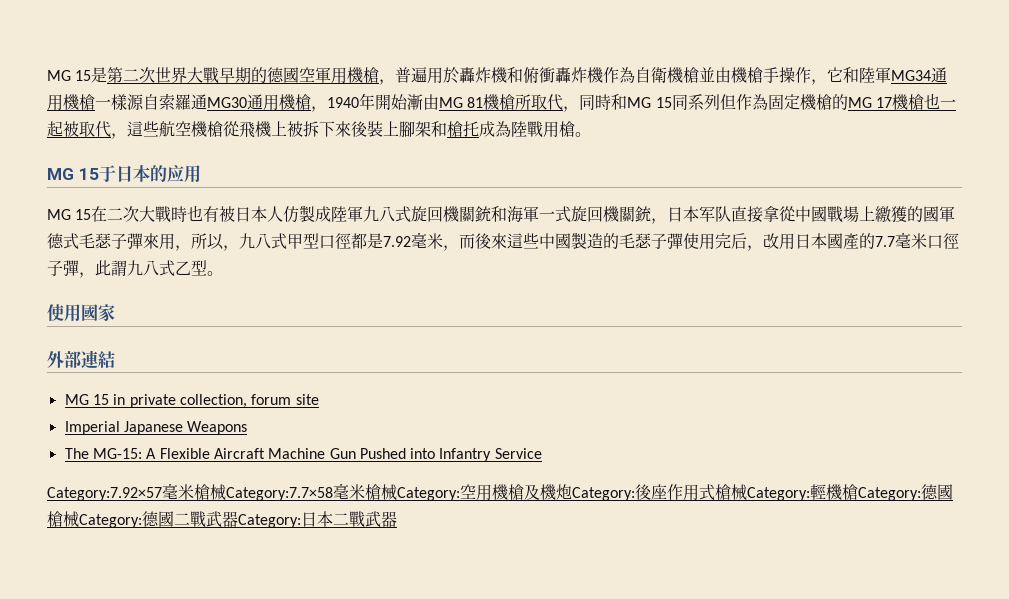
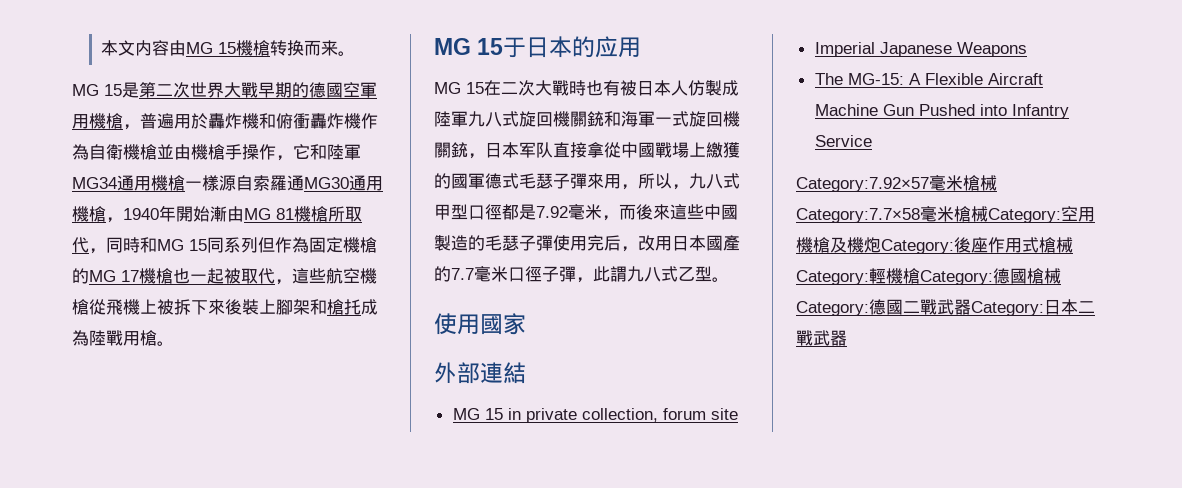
(47, 75) none -> [101,40,356,56] 本文内容由MG 15機槍转换而来。 //

